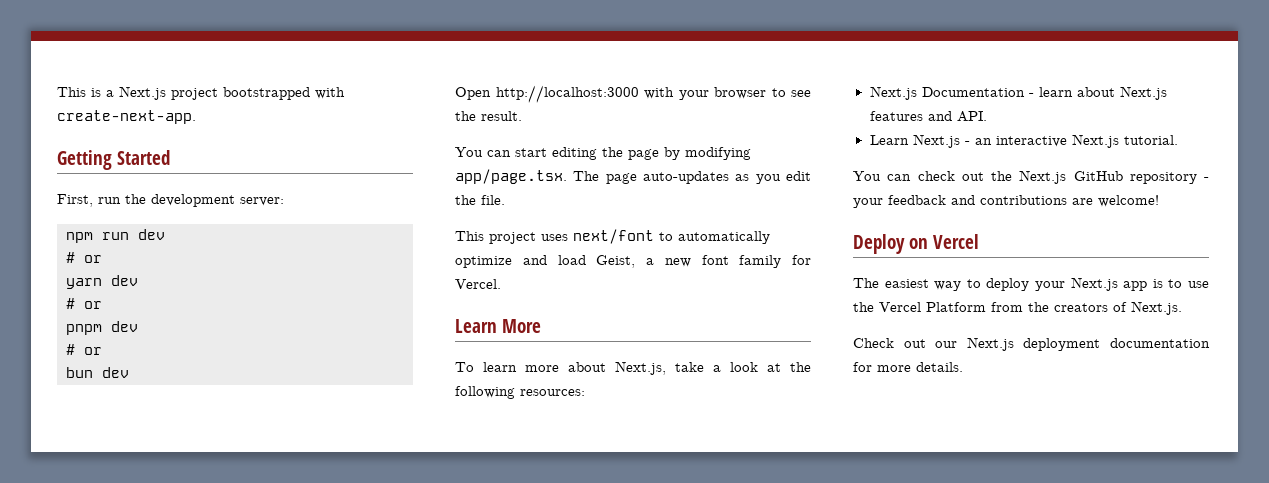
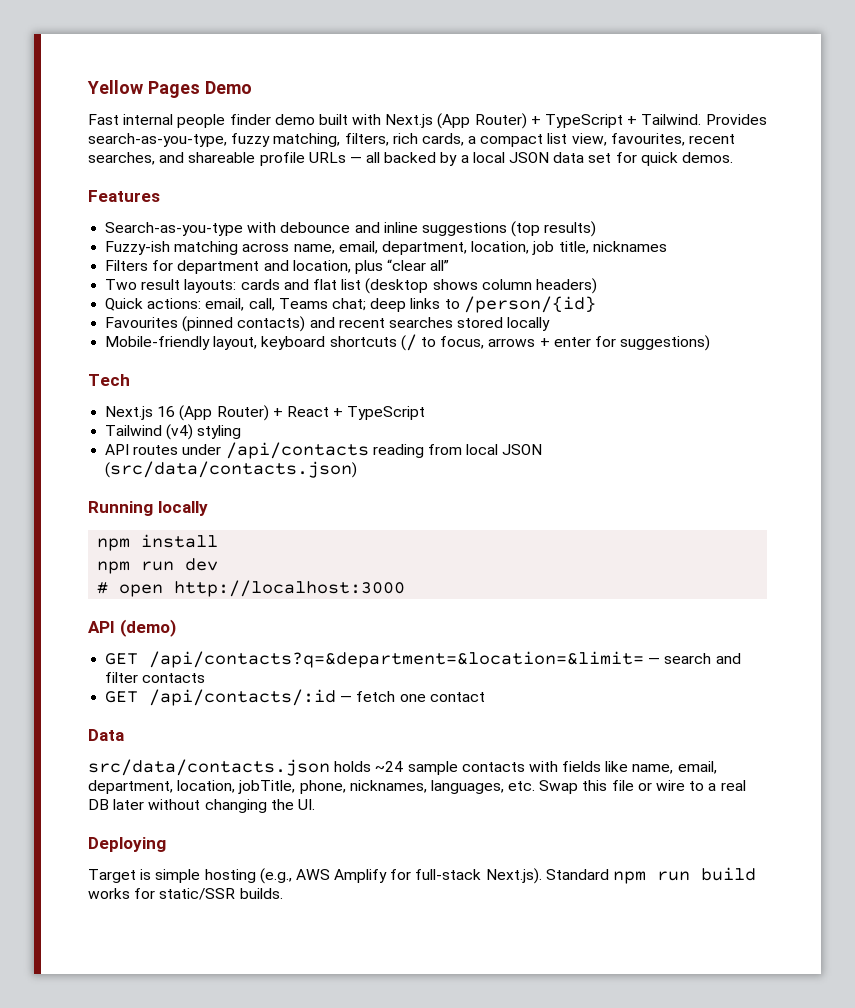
[57,86,345,100] [57,110,196,124] [57,150,170,170] [57,194,284,207] [66,229,165,243] [66,252,102,263] [66,275,138,289] [66,298,102,309] [66,321,138,335] [66,344,102,355] [66,367,129,378] [455,85,811,103] [455,111,522,121] [455,147,751,160] [455,169,811,184] [455,195,505,205] [455,229,770,244] [455,255,811,268] [455,279,501,289] [455,319,541,333] [455,361,811,375] [455,386,585,399] [869,86,1167,100] [869,111,987,122] [869,134,1178,148] [853,170,1209,184] [853,195,1159,208] [853,234,979,254] [853,277,1209,291] [853,301,1182,315] [853,337,1210,351] [853,362,963,372] This is a Next.js project bootstrapped with create-next-app. // Getting Started // First, run the development server: // npm run dev // # or // yarn dev // # or // pnpm dev // # or // bun dev // Open http://localhost:3000 with your browser to see the result. // You can start editing the page by modifying app/page.tsx. The page auto-updates as you edit the file. // This project uses next/font to automatically optimize and load Geist, a new font family for Vercel. // Learn More // To learn more about Next.js, take a look at the following resources: // Next.js Documentation - learn about Next.js features and API. // Learn Next.js - an interactive Next.js tutorial. // You can check out the Next.js GitHub repository - your feedback and contributions are welcome! // Deploy on Vercel // The easiest way to deploy your Next.js app is to use the Vercel Platform from the creators of Next.js. // Check out our Next.js deployment documentation for more details. -> [87,80,252,98] [88,113,767,129] [88,133,736,147] [88,152,733,166] [88,190,160,202] [105,221,597,237] [105,241,667,255] [105,259,450,274] [105,278,597,294] [105,296,596,313] [105,316,551,332] [105,334,711,351] [88,374,130,386] [105,405,426,421] [105,424,242,440] [105,442,543,459] [105,461,358,478] [88,501,208,516] [97,534,219,551] [97,558,219,574] [97,580,406,597] [88,619,176,637] [105,651,741,668] [105,672,206,683] [105,689,485,706] [88,729,124,741] [88,759,717,776] [88,780,746,794] [88,799,315,813] [88,837,166,852] [88,867,757,884] [88,888,283,900] Yellow Pages Demo // Fast internal people finder demo built with Next.js (App Router) + TypeScript + Tailwind. Provides search-as-you-type, fuzzy matching, filters, rich cards, a compact list view, favourites, recent searches, and shareable profile URLs — all backed by a local JSON data set for quick demos. // Features // Search-as-you-type with debounce and inline suggestions (top results) // Fuzzy-ish matching across name, email, department, location, job title, nicknames // Filters for department and location, plus “clear all” // Two result layouts: cards and flat list (desktop shows column headers) // Quick actions: email, call, Teams chat; deep links to /person/{id} // Favourites (pinned contacts) and recent searches stored locally // Mobile-friendly layout, keyboard shortcuts (/ to focus, arrows + enter for suggestions) // Tech // Next.js 16 (App Router) + React + TypeScript // Tailwind (v4) styling // API routes under /api/contacts reading from local JSON (src/data/contacts.json) // Running locally // npm install // npm run dev // # open http://localhost:3000 // API (demo) // GET /api/contacts?q=&department=&location=&limit= — search and filter contacts // GET /api/contacts/:id — fetch one contact // Data // src/data/contacts.json holds ~24 sample contacts with fields like name, email, department, location, jobTitle, phone, nicknames, languages, etc. Swap this file or wire to a real DB later without changing the UI. // Deploying // Target is simple hosting (e.g., AWS Amplify for full-stack Next.js). Standard npm run build works for static/SSR builds.

